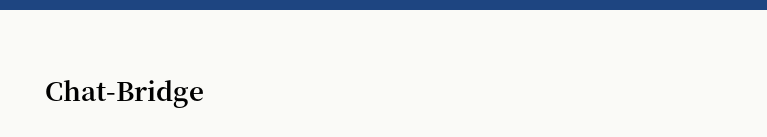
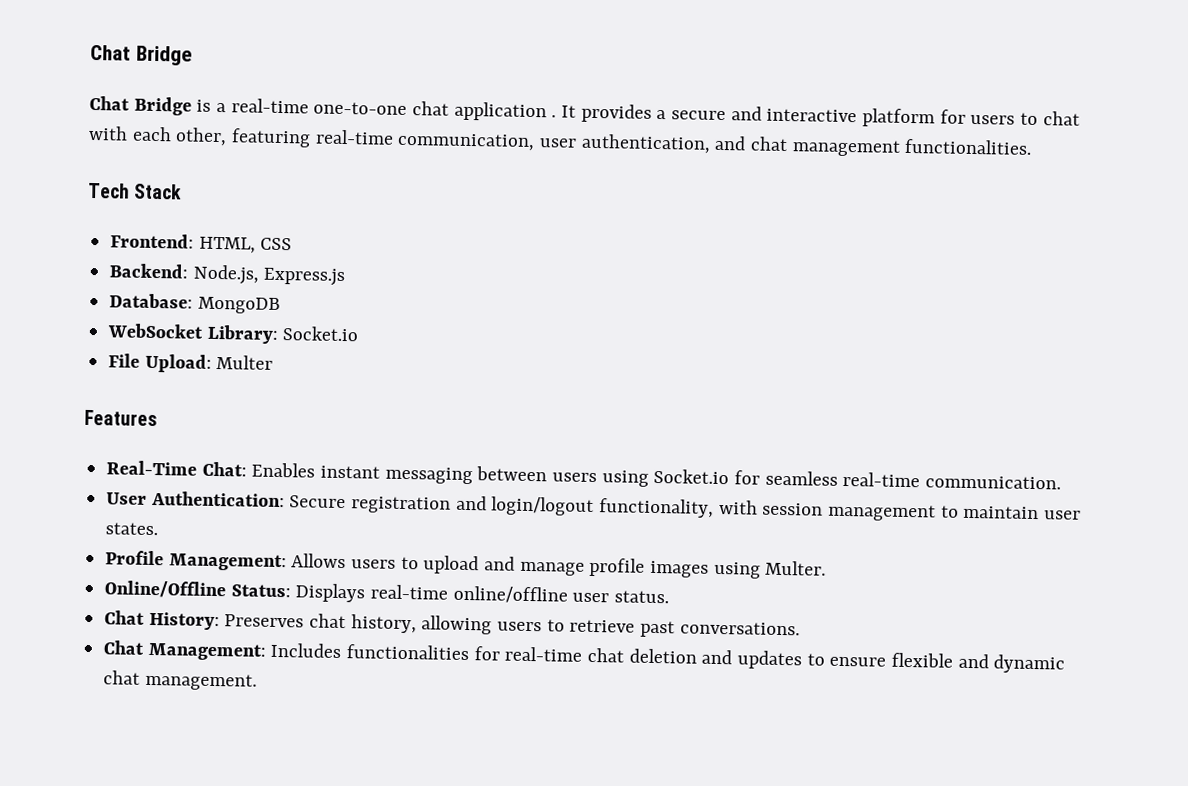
[45,80,204,108] Chat-Bridge -> [90,44,193,66] [89,95,1080,128] [88,125,1033,157] [88,182,183,200] [110,233,293,254] [109,263,346,287] [109,293,280,314] [107,323,360,344] [108,353,274,373] [84,409,157,427] [106,460,1062,490] [106,490,1082,522] [105,522,159,536] [105,550,827,579] [104,580,670,604] [104,610,800,638] [103,640,1066,674] [103,670,257,691] Chat Bridge // Chat Bridge is a real-time one-to-one chat application . It provides a secure and interactive platform for users to chat with each other, featuring real-time communication, user authentication, and chat management functionalities. // Tech Stack // Frontend: HTML, CSS // Backend: Node.js, Express.js // Database: MongoDB // WebSocket Library: Socket.io // File Upload: Multer // Features // Real-Time Chat: Enables instant messaging between users using Socket.io for seamless real-time communication. // User Authentication: Secure registration and login/logout functionality, with session management to maintain user states. // Profile Management: Allows users to upload and manage profile images using Multer. // Online/Offline Status: Displays real-time online/offline user status. // Chat History: Preserves chat history, allowing users to retrieve past conversations. // Chat Management: Includes functionalities for real-time chat deletion and updates to ensure flexible and dynamic chat management.

